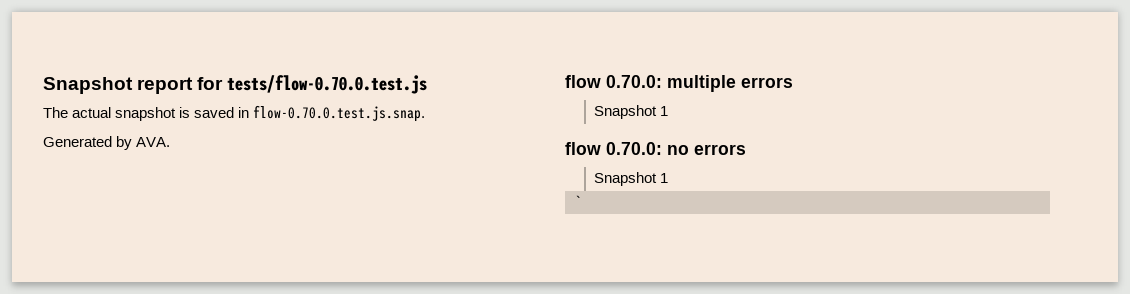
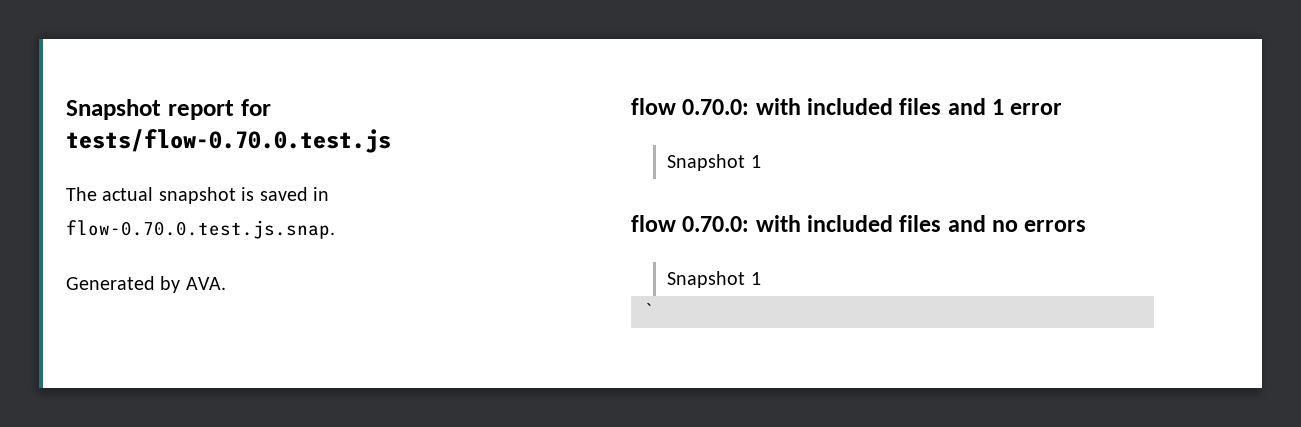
[667,75,793,92] multiple errors -> [755,98,1063,115] with included files and 1 error
(662, 148) none -> [755,215,986,232] with included files and

